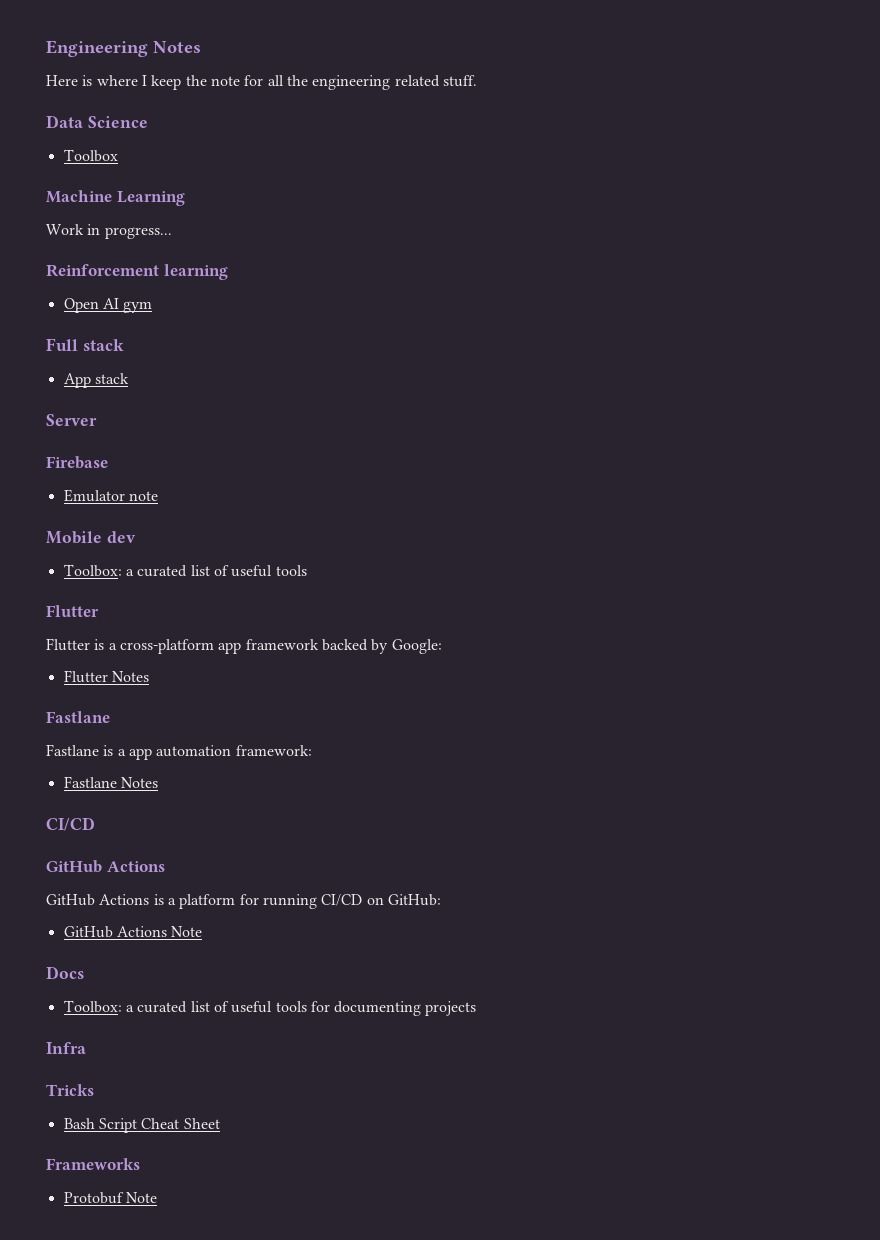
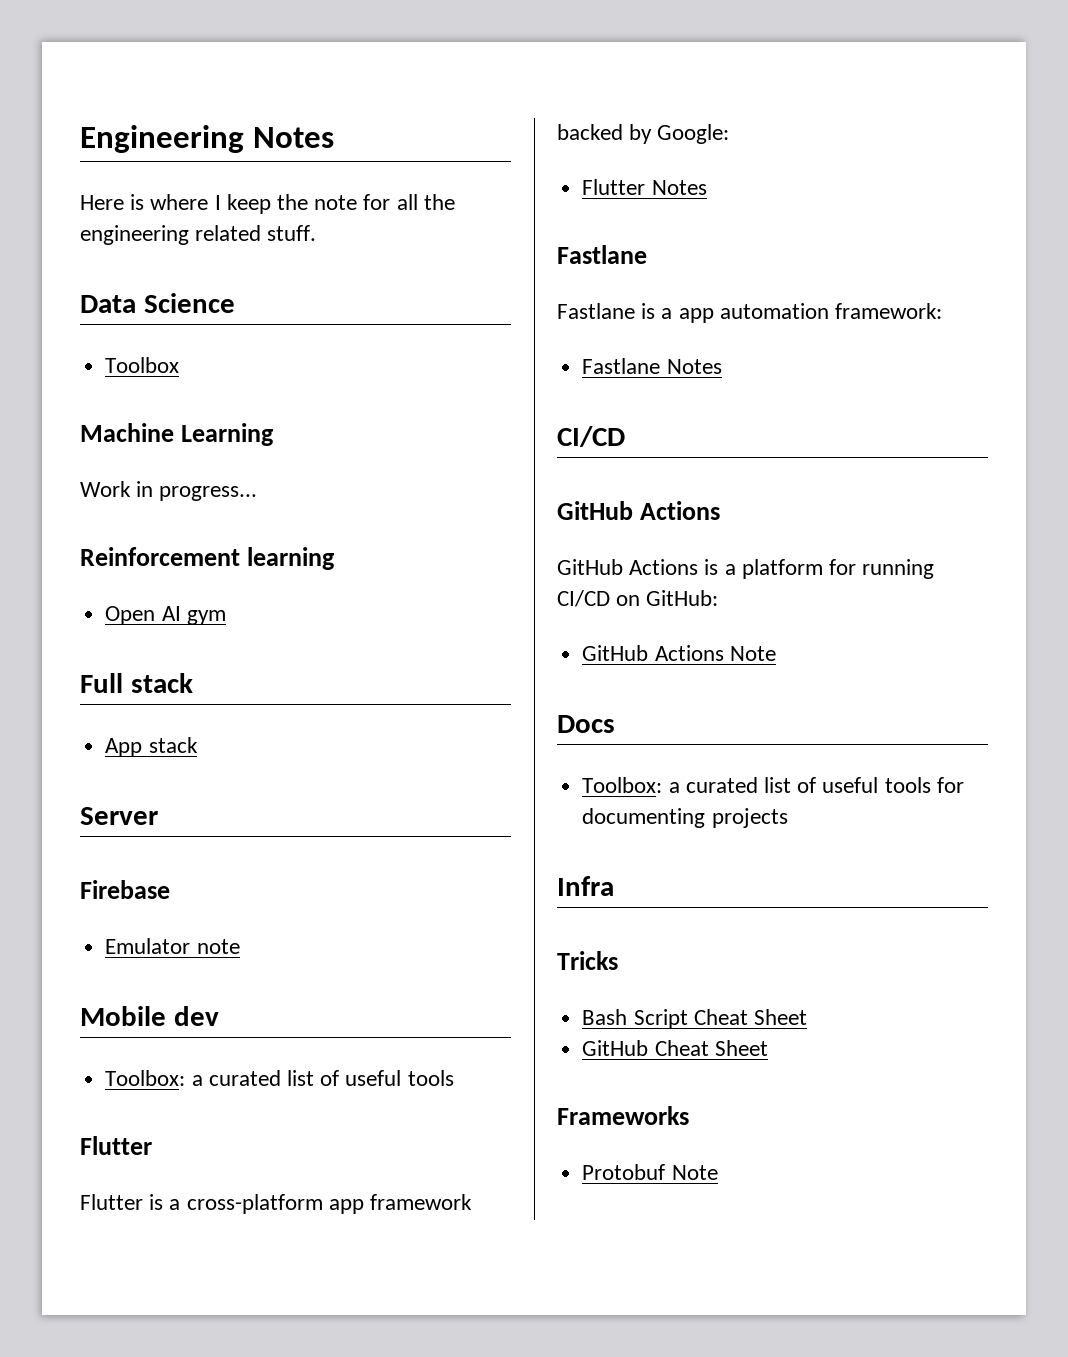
(220, 1123) none -> [582,1040,768,1056] // GitHub Cheat Sheet

